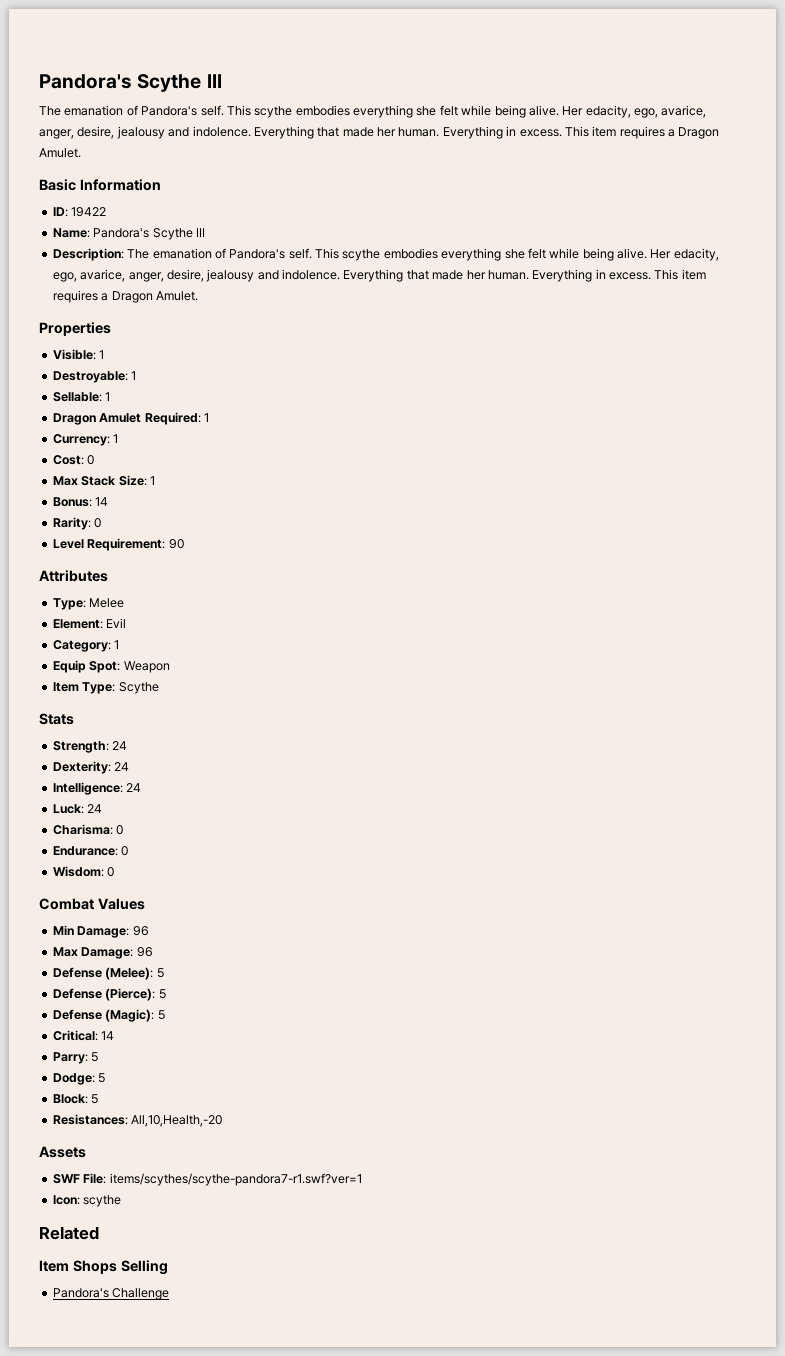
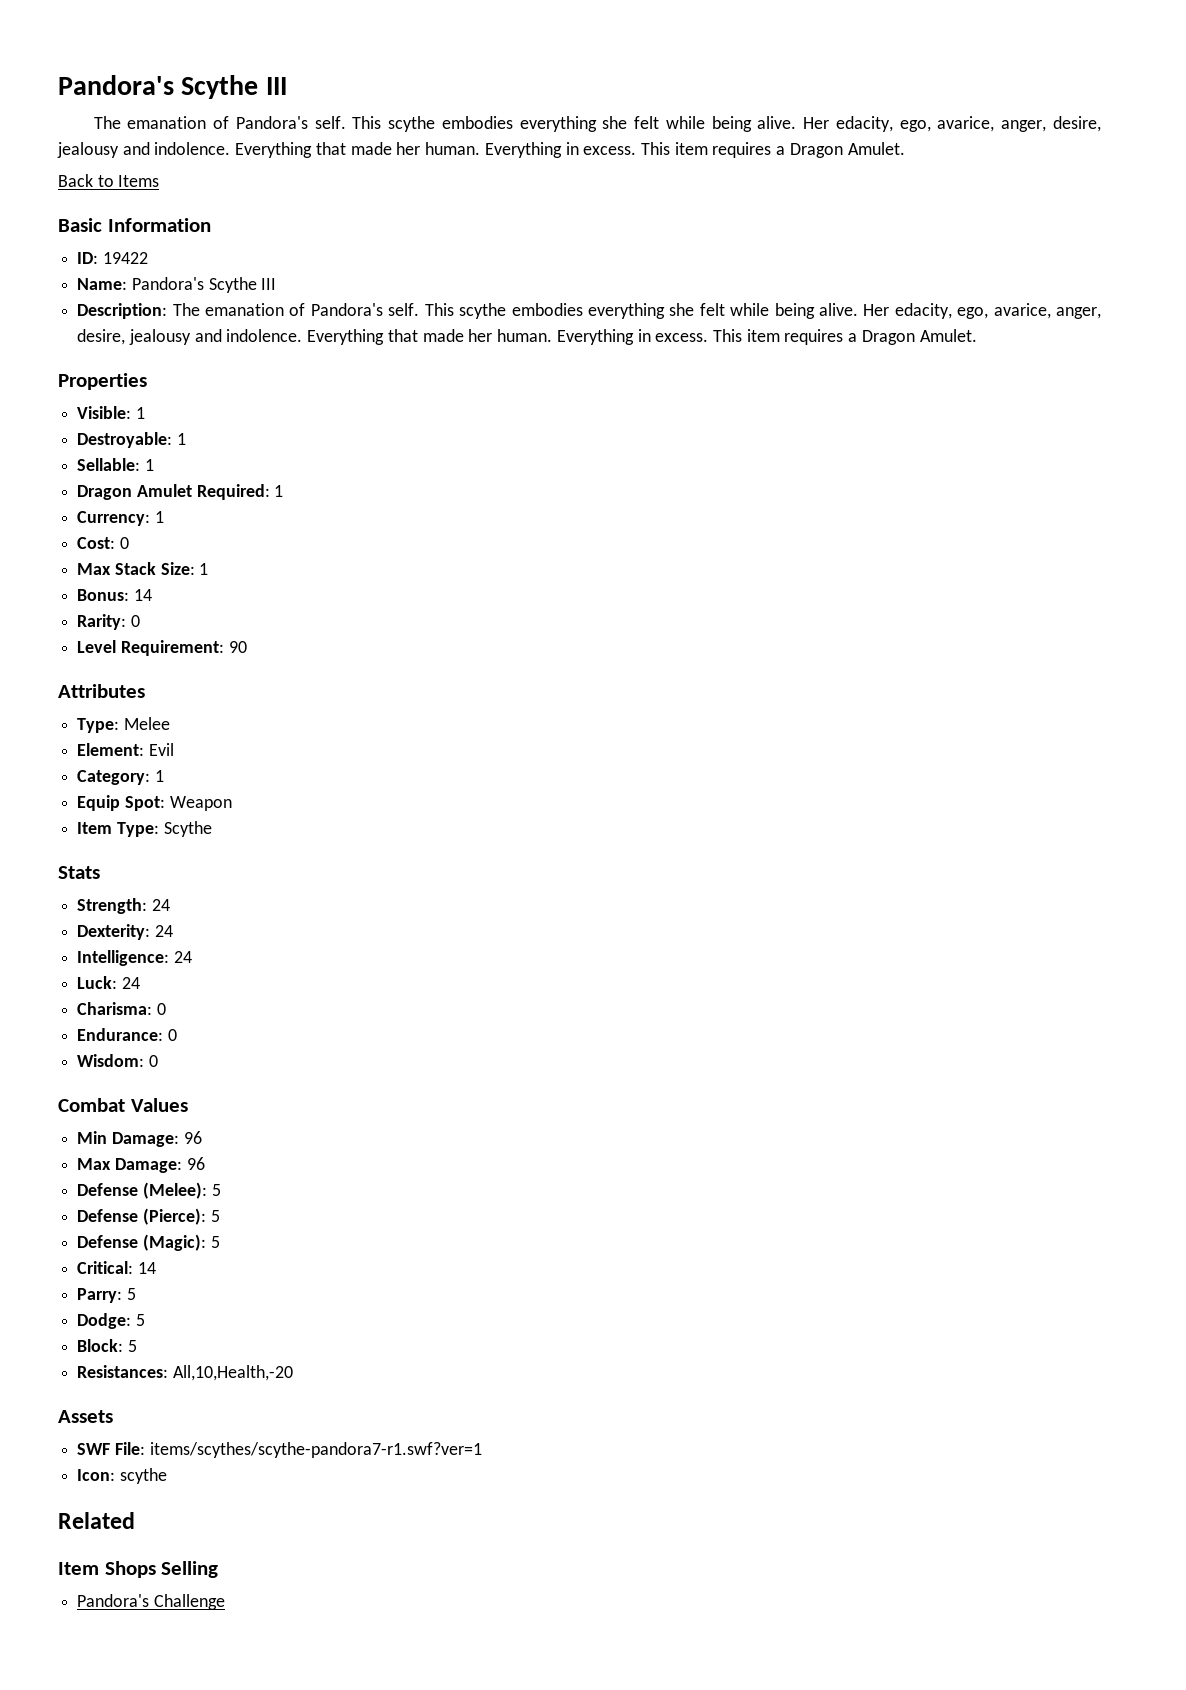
(81, 153) none -> [58,174,160,187] // Back to Items

